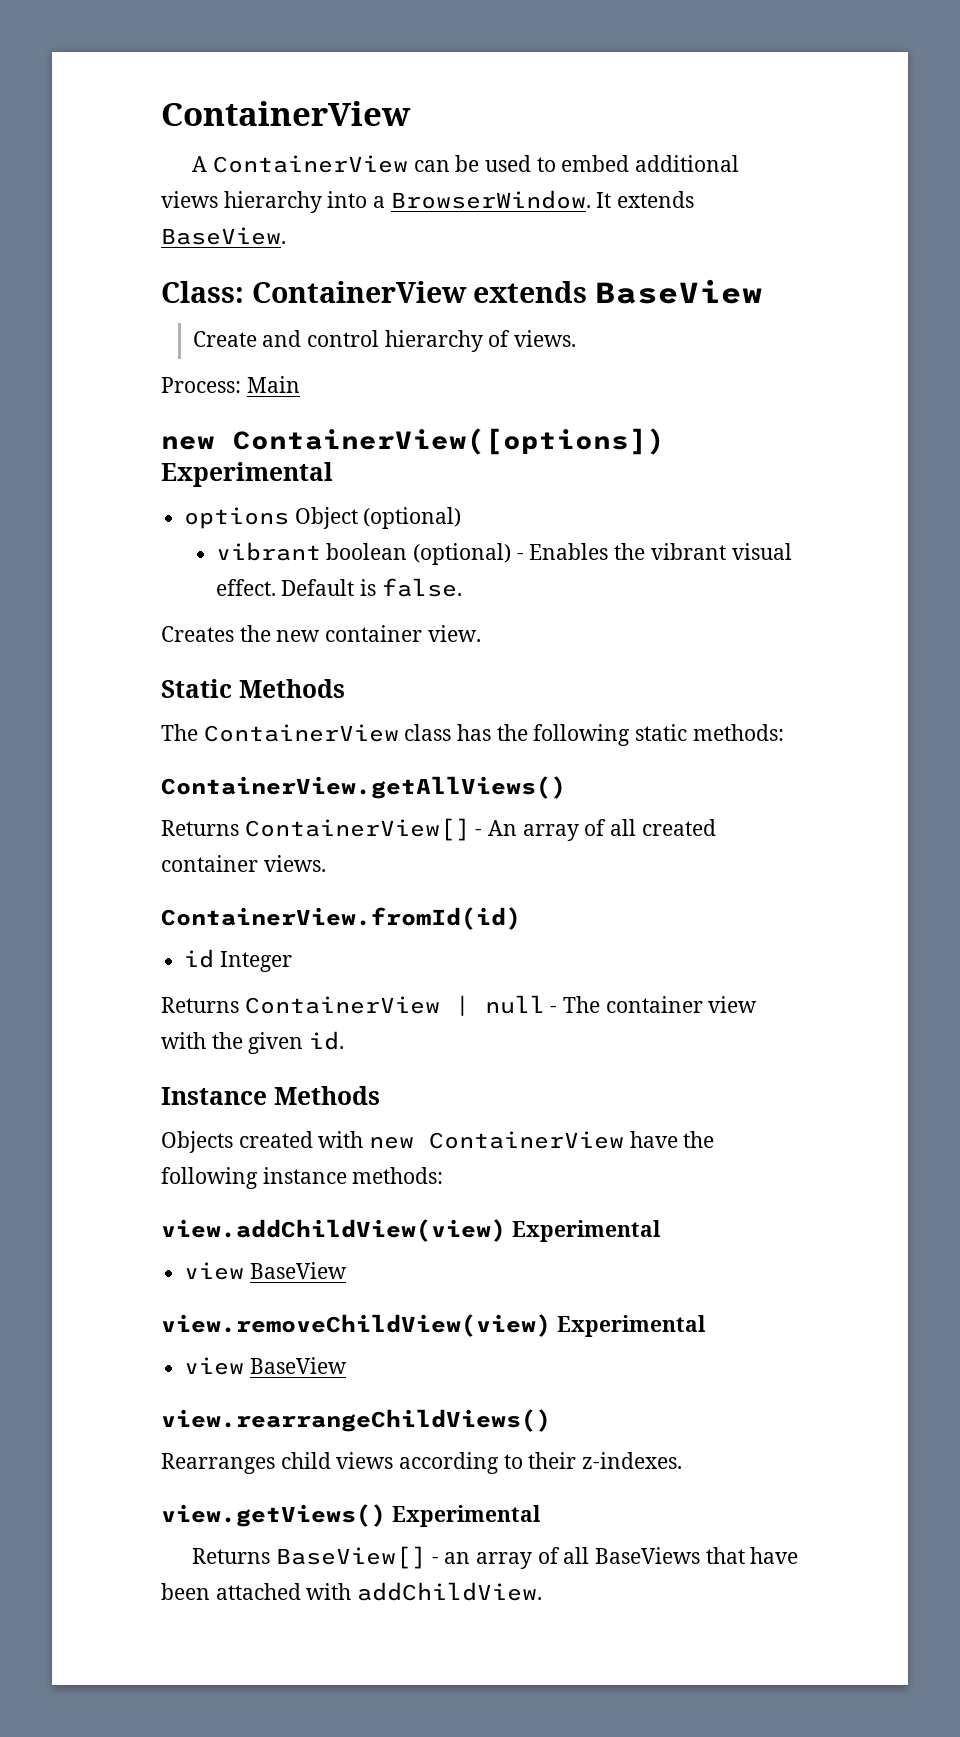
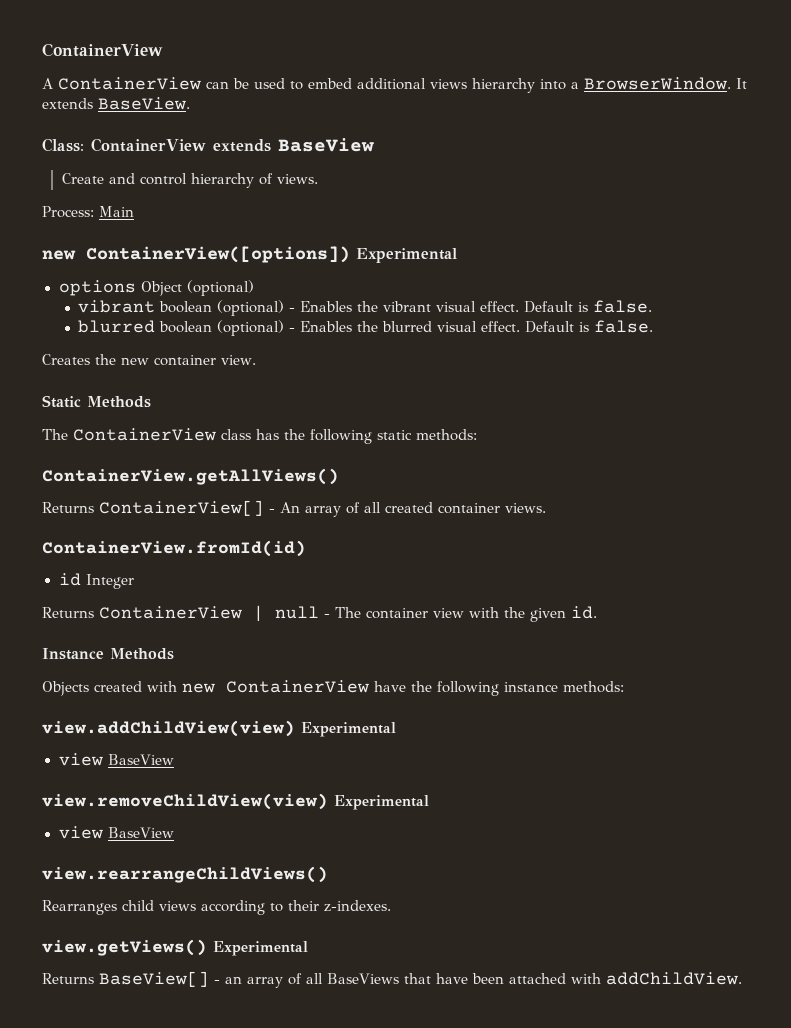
(462, 587) none -> [78,320,654,336] // blurred boolean (optional) - Enables the blurred visual effect. Default is false.

